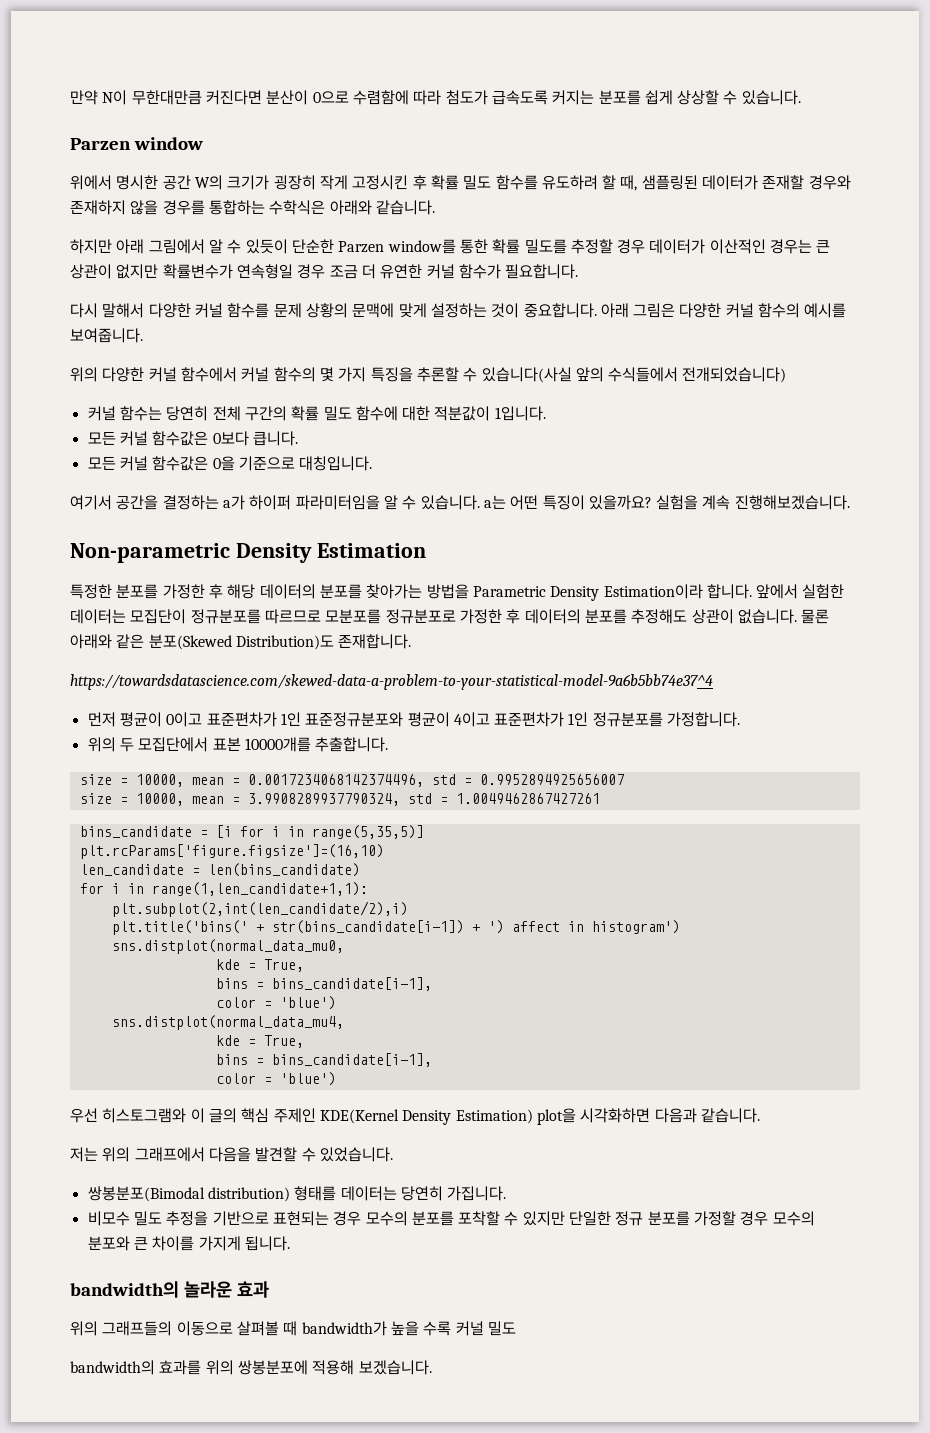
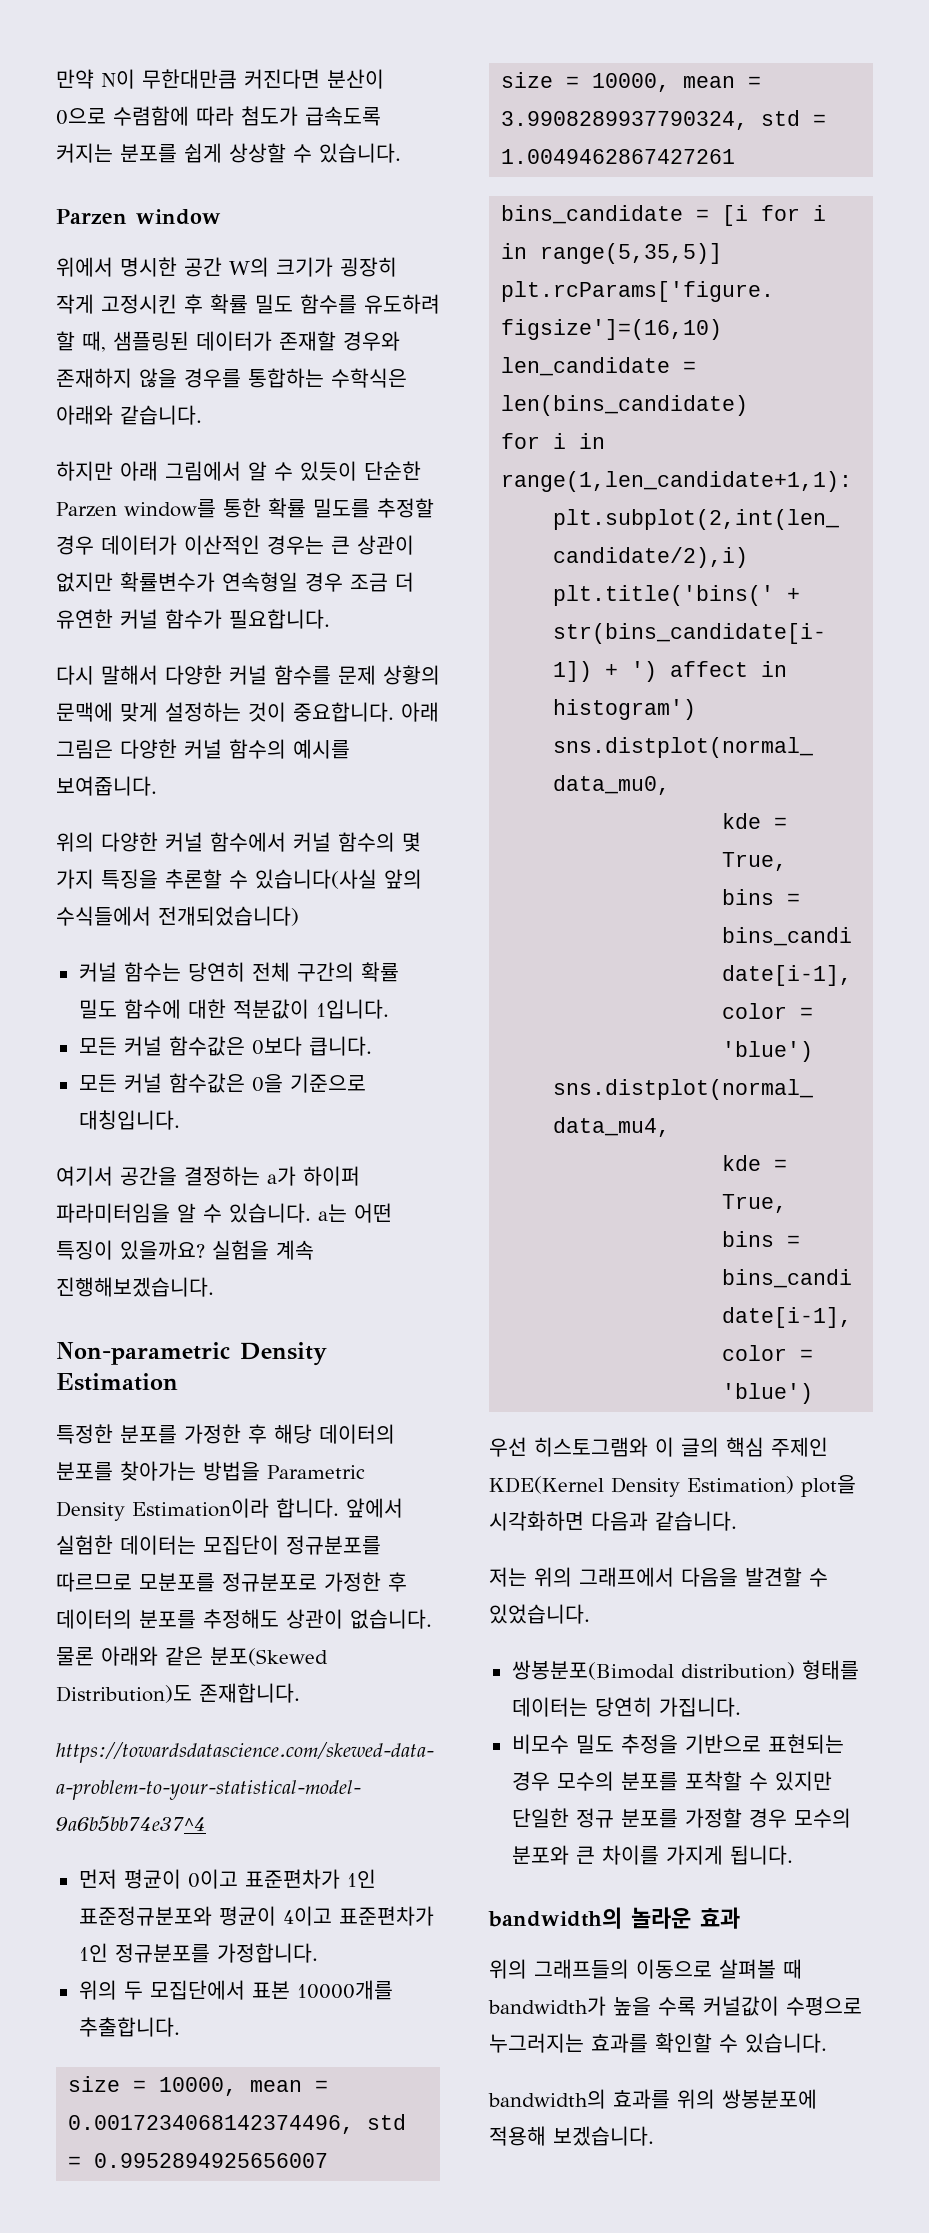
[455,1321,516,1336] 커널 밀도 -> [703,1996,862,2016] [489,2033,827,2053] 커널값이 수평으로 누그러지는 효과를 확인할 수 있습니다.

